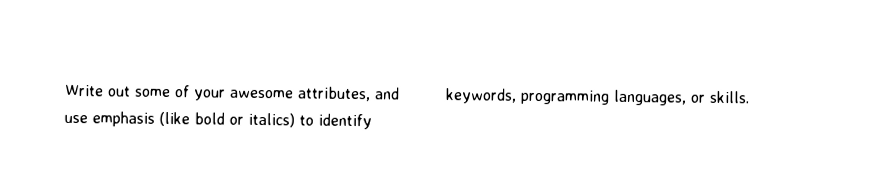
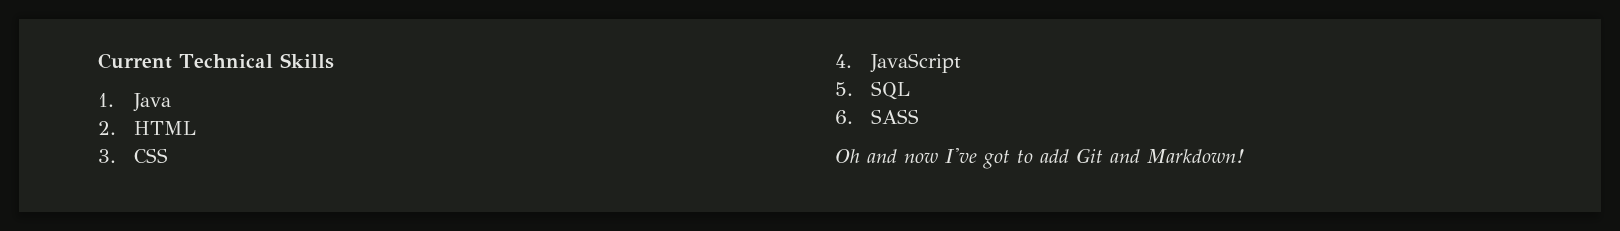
[64,84,400,102] [64,111,372,130] [445,88,750,106] Write out some of your awesome attributes, and use emphasis (like bold or italics) to identify keywords, programming languages, or skills. -> [98,53,334,69] [98,93,171,112] [98,121,196,135] [98,148,168,163] [835,53,961,73] [835,81,910,100] [835,109,919,124] [835,148,1245,169] Current Technical Skills // 1. Java // 2. HTML // 3. CSS // 4. JavaScript // 5. SQL // 6. SASS // Oh and now I've got to add Git and Markdown!

